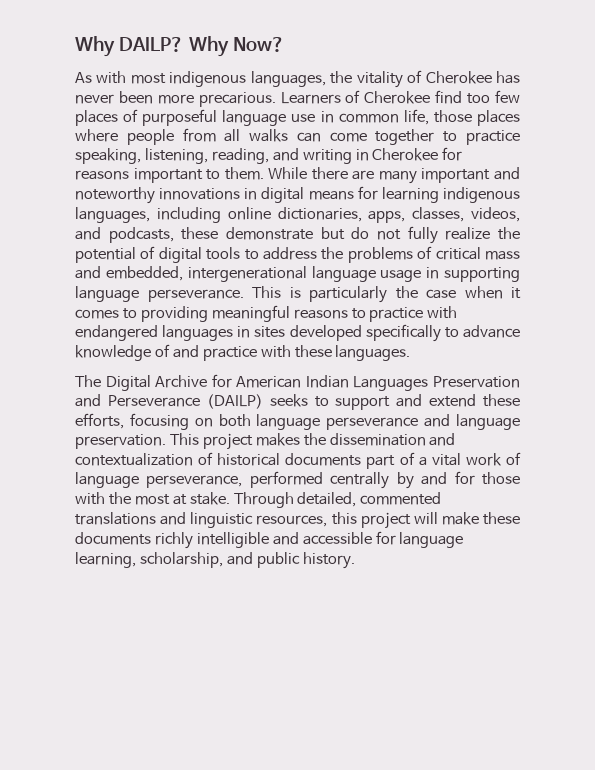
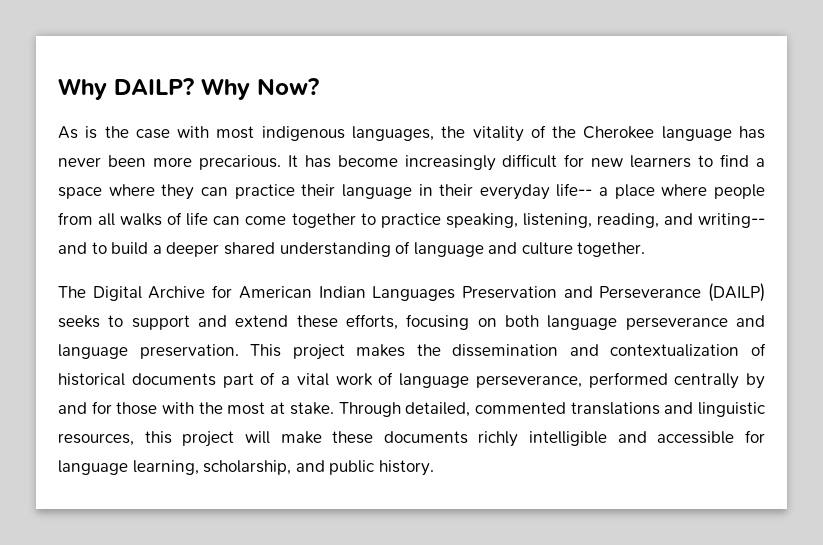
(92, 77) none -> [85,126,170,139] is the case
[425,71,492,84] Cherokee -> [552,126,732,141] the Cherokee language
[280,90,521,104] [75,109,520,126] Learners of Cherokee find too few places of purposeful language use in common life, those places -> [287,154,766,171] [58,183,655,200] It has become increasingly difficult for new learners to find a space where they can practice their language in their everyday life-- a place
(289, 135) none -> [167,212,209,226] of life
[302,147,463,164] [75,167,520,184] [75,186,520,204] [75,207,520,223] [75,226,520,244] [75,246,520,263] [75,266,520,282] [75,286,521,303] [75,305,458,322] [75,324,520,342] [75,344,411,361] writing in Cherokee for reasons important to them. While there are many important and noteworthy innovations in digital means for learning indigenous languages, including online dictionaries, apps, classes, videos, and podcasts, these demonstrate but do not fully realize the potential of digital tools to address the problems of critical mass and embedded, intergenerational language usage in supporting language perseverance. This is particularly the case when it comes to providing meaningful reasons to practice with endangered languages in sites developed specifically to advance knowledge of and practice with these languages. -> [697,213,765,228] [58,241,646,257] writing-- and to build a deeper shared understanding of language and culture together.

